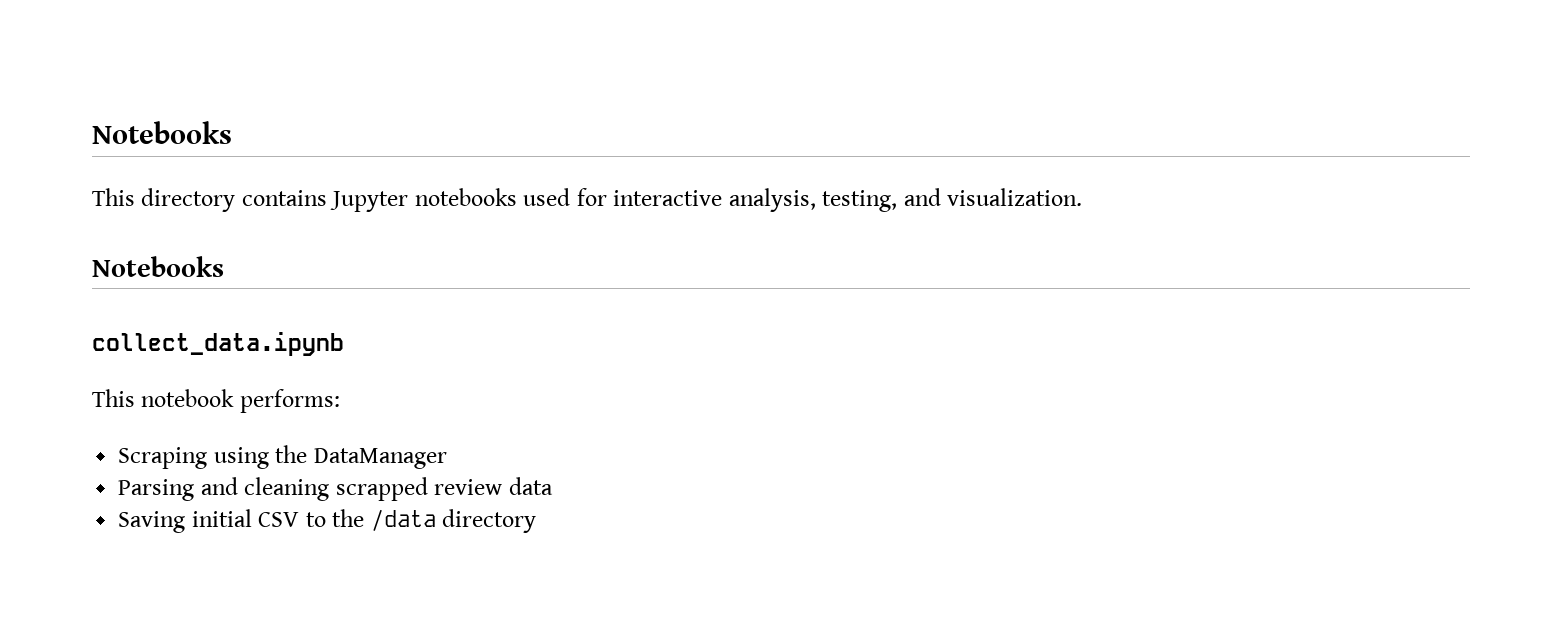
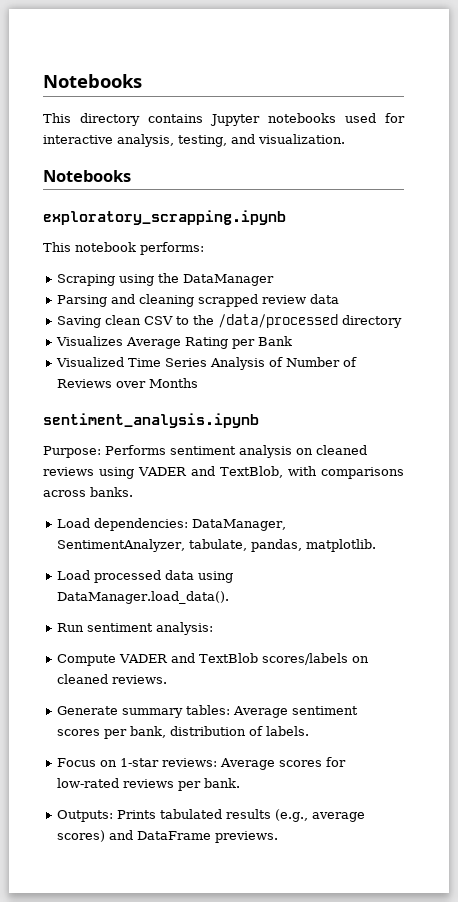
[92,332,344,356] collect_data.ipynb -> [43,210,286,225] exploratory_scrapping.ipynb
[191,509,252,527] initial -> [105,315,142,325] clean
[370,509,537,533] /data directory -> [218,314,403,328] [56,336,293,349] [56,357,358,370] [57,378,199,388] [43,413,259,428] [43,445,367,458] [43,466,404,479] [43,487,133,497] [57,518,287,531] [57,539,377,552] [57,570,234,583] [57,591,230,604] [57,622,214,635] [57,653,370,666] [57,674,168,684] [57,705,359,718] [57,726,310,739] [57,757,347,770] [57,778,241,791] [57,809,366,822] [57,830,279,843] /data/processed directory // Visualizes Average Rating per Bank // Visualized Time Series Analysis of Number of Reviews over Months // sentiment_analysis.ipynb // Purpose: Performs sentiment analysis on cleaned reviews using VADER and TextBlob, with comparisons across banks. // Load dependencies: DataManager, SentimentAnalyzer, tabulate, pandas, matplotlib. // Load processed data using DataManager.load_data(). // Run sentiment analysis: // Compute VADER and TextBlob scores/labels on cleaned reviews. // Generate summary tables: Average sentiment scores per bank, distribution of labels. // Focus on 1-star reviews: Average scores for low-rated reviews per bank. // Outputs: Prints tabulated results (e.g., average scores) and DataFrame previews.

